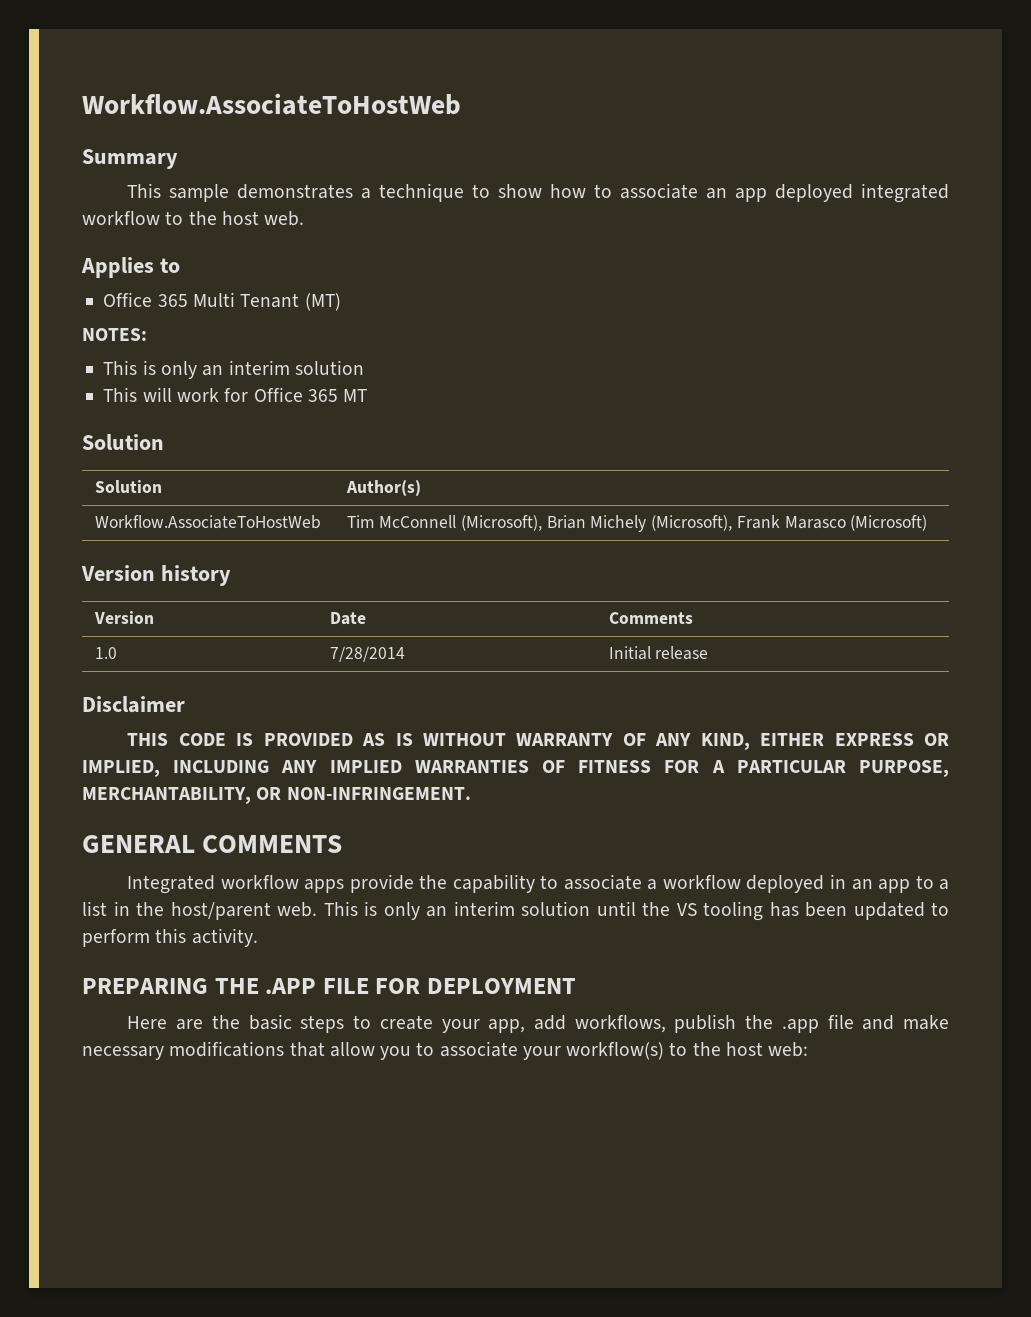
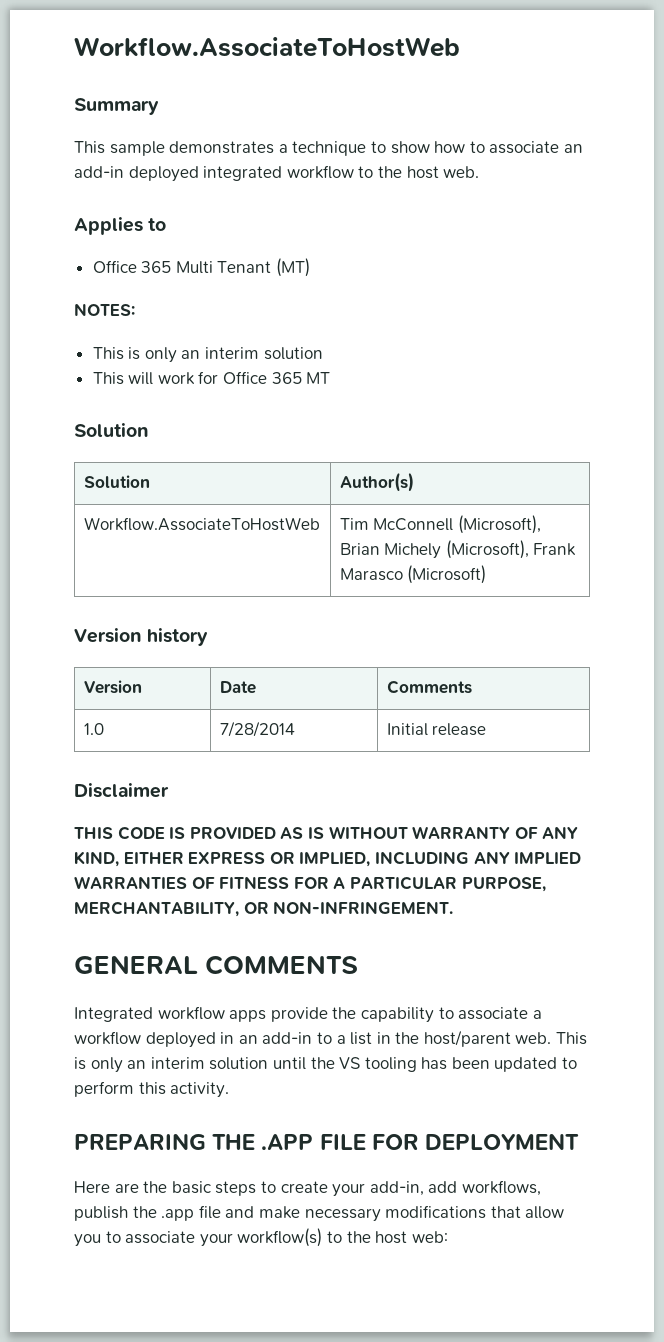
[735,188,768,202] app -> [74,166,124,178] add-in
[877,879,910,893] app -> [262,1032,313,1044] add-in
[488,1019,526,1033] app, -> [369,1181,424,1196] add-in,

